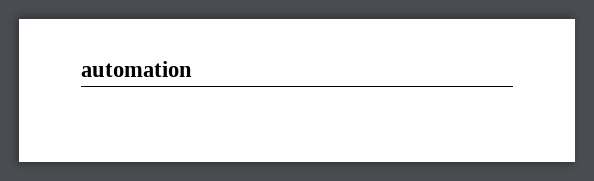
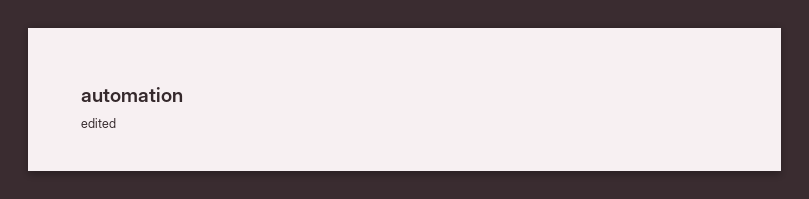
(192, 69) none -> [81,118,116,128] // edited

